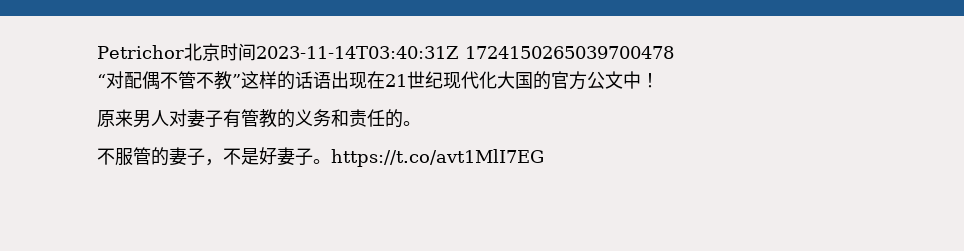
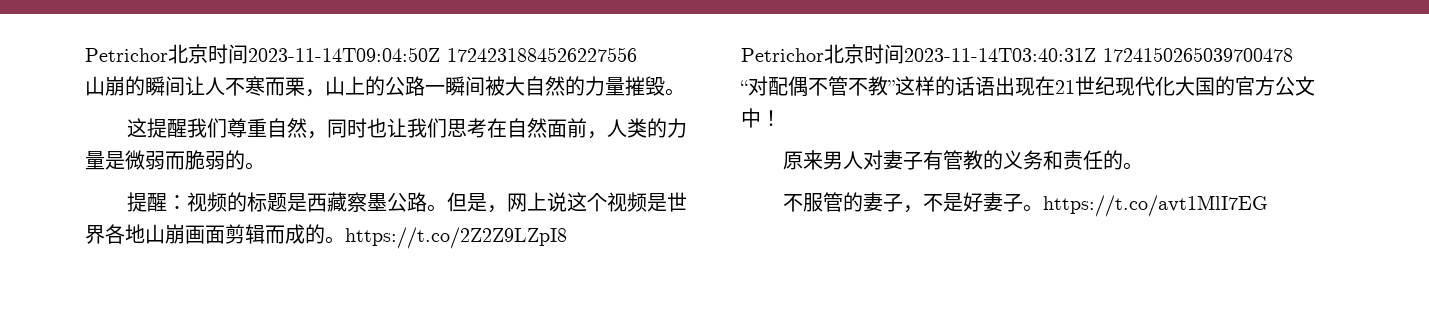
[97,43,256,61] Petrichor北京时间 -> [85,44,637,64] [85,76,685,97] [127,118,688,139] [85,150,265,170] [127,192,688,213] [85,224,567,249] [741,44,904,64] Petrichor北京时间2023-11-14T09:04:50Z 1724231884526227556 // 山崩的瞬间让人不寒而栗，山上的公路一瞬间被大自然的力量摧毁。 // 这提醒我们尊重自然，同时也让我们思考在自然面前，人类的力量是微弱而脆弱的。 // 提醒：视频的标题是西藏察墨公路。但是，网上说这个视频是世界各地山崩画面剪辑而成的。https://t.co/2Z2Z9LZpI8 // Petrichor北京时间

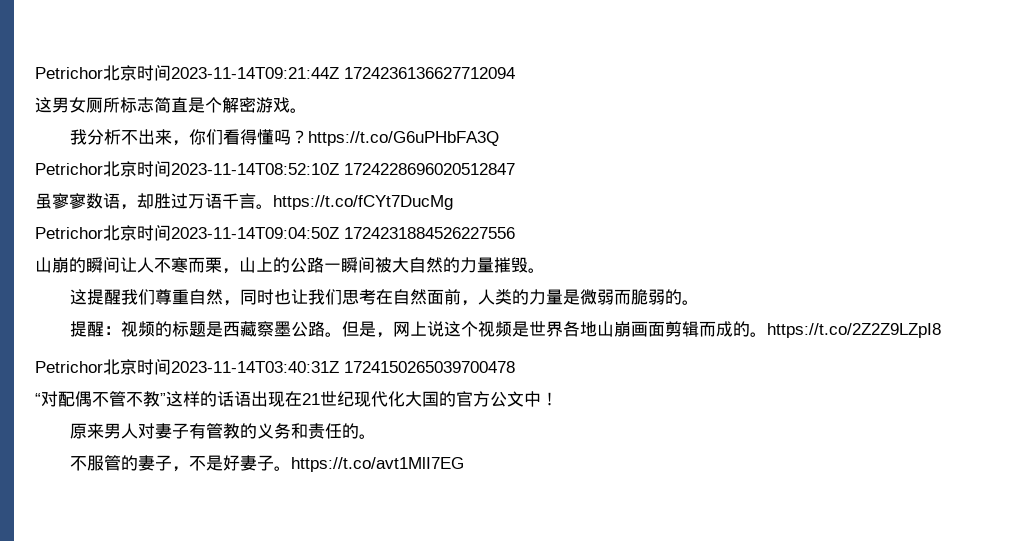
[85,44,248,64] Petrichor北京时间 -> [35,65,515,81] [35,97,307,113] [70,129,500,146] [35,161,515,177] [35,193,453,210] [35,225,171,241] Petrichor北京时间2023-11-14T09:21:44Z 1724236136627712094 // 这男女厕所标志简直是个解密游戏。 // 我分析不出来，你们看得懂吗？https://t.co/G6uPHbFA3Q // Petrichor北京时间2023-11-14T08:52:10Z 1724228696020512847 // 虽寥寥数语，却胜过万语千言。https://t.co/fCYt7DucMg // Petrichor北京时间

